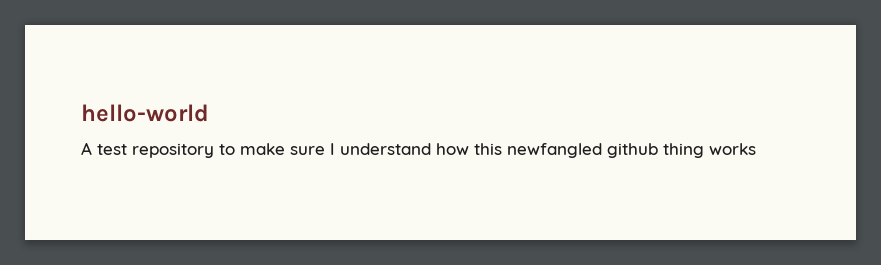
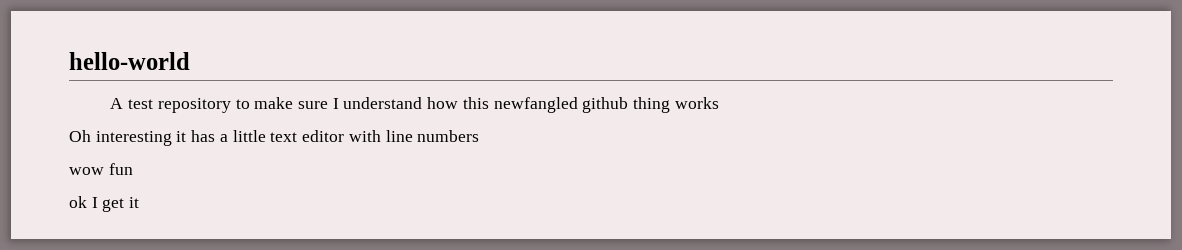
(756, 149) none -> [69,130,480,146] [69,163,133,175] [69,196,140,212] // Oh interesting it has a little text editor with line numbers // wow fun // ok I get it

